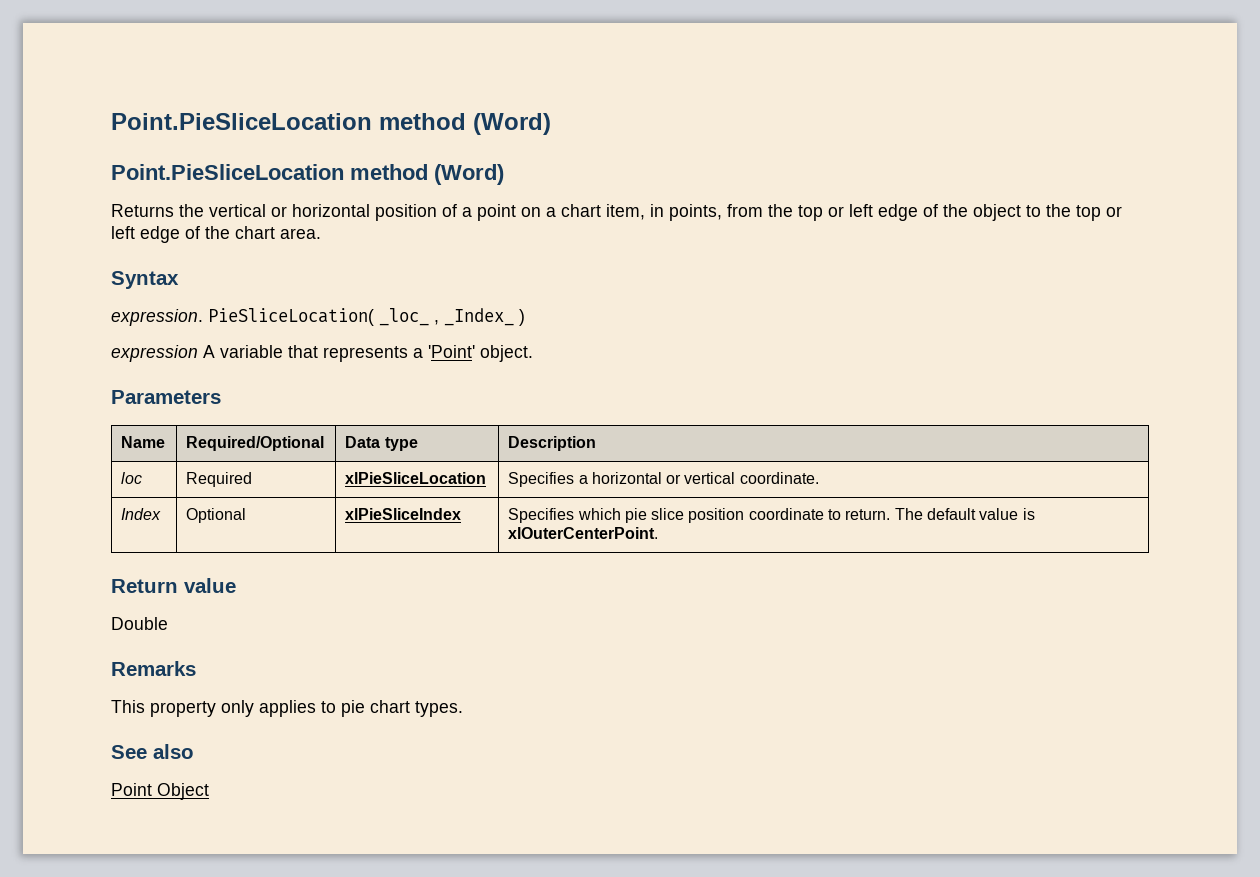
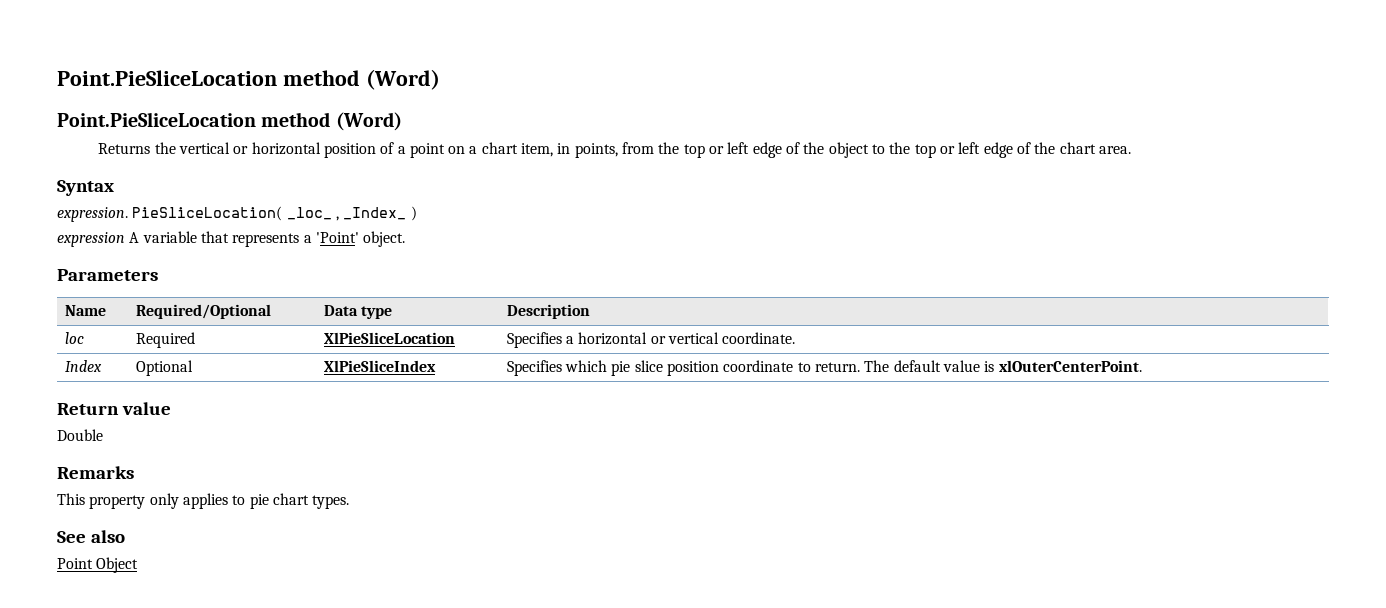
[345,472,487,484] xlPieSliceLocation -> [323,332,455,344] XlPieSliceLocation
[345,508,462,520] xlPieSliceIndex -> [323,360,436,372] XlPieSliceIndex

